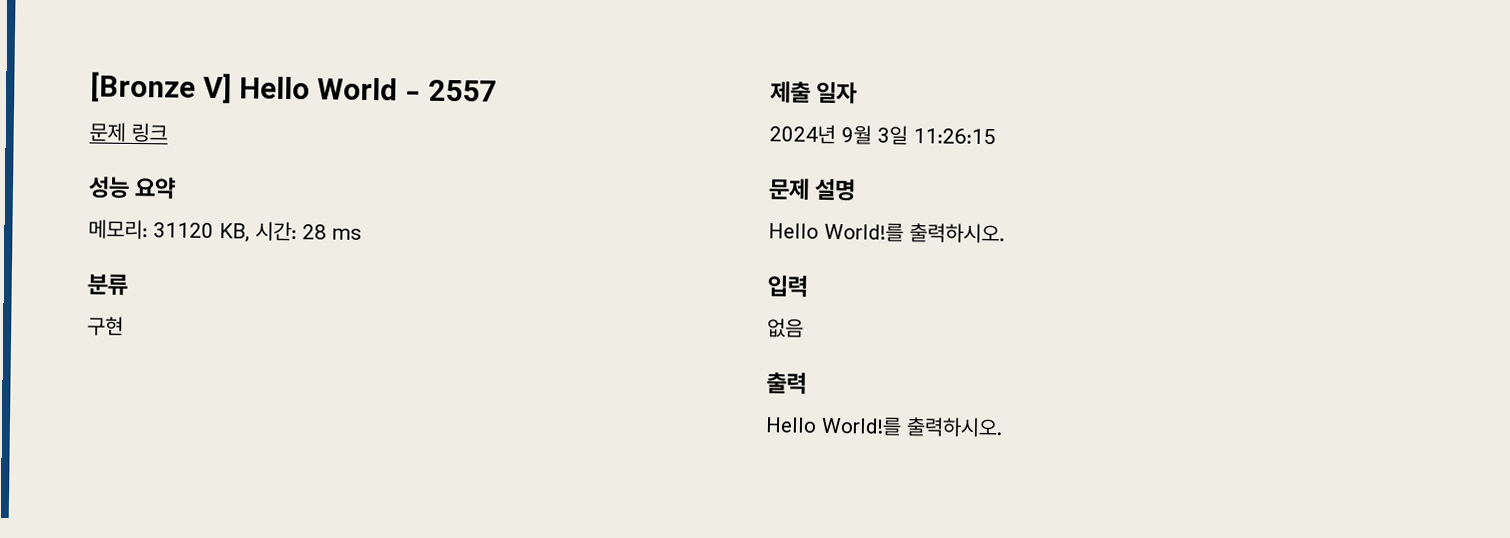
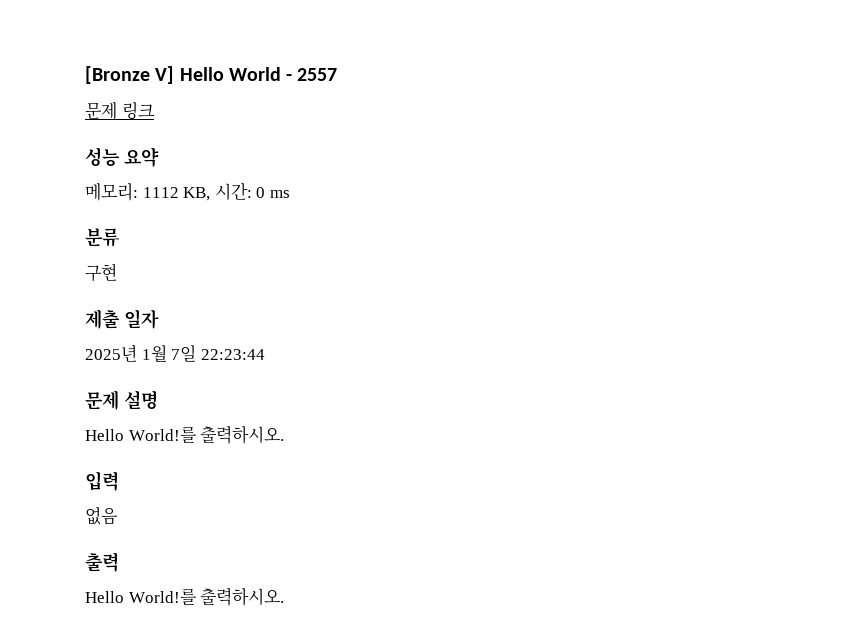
[153,222,214,239] 31120 -> [142,187,179,198] 1112
[302,224,327,240] 28 -> [256,187,266,198] 0
[769,124,996,145] 2024년 9월 3일 11:26:15 -> [85,345,265,362] 2025년 1월 7일 22:23:44

